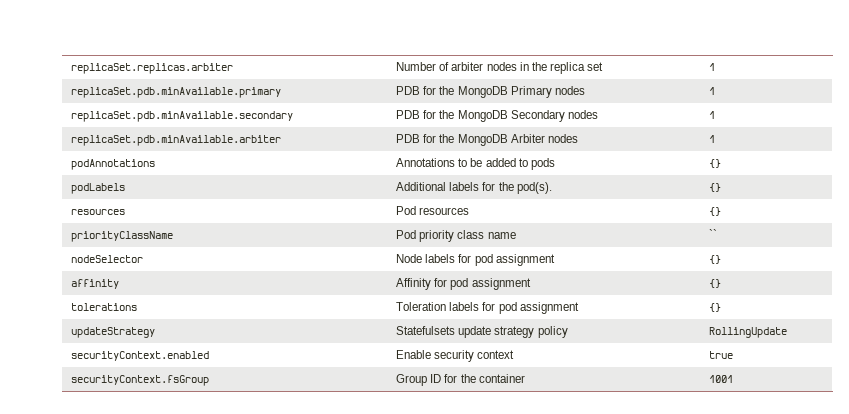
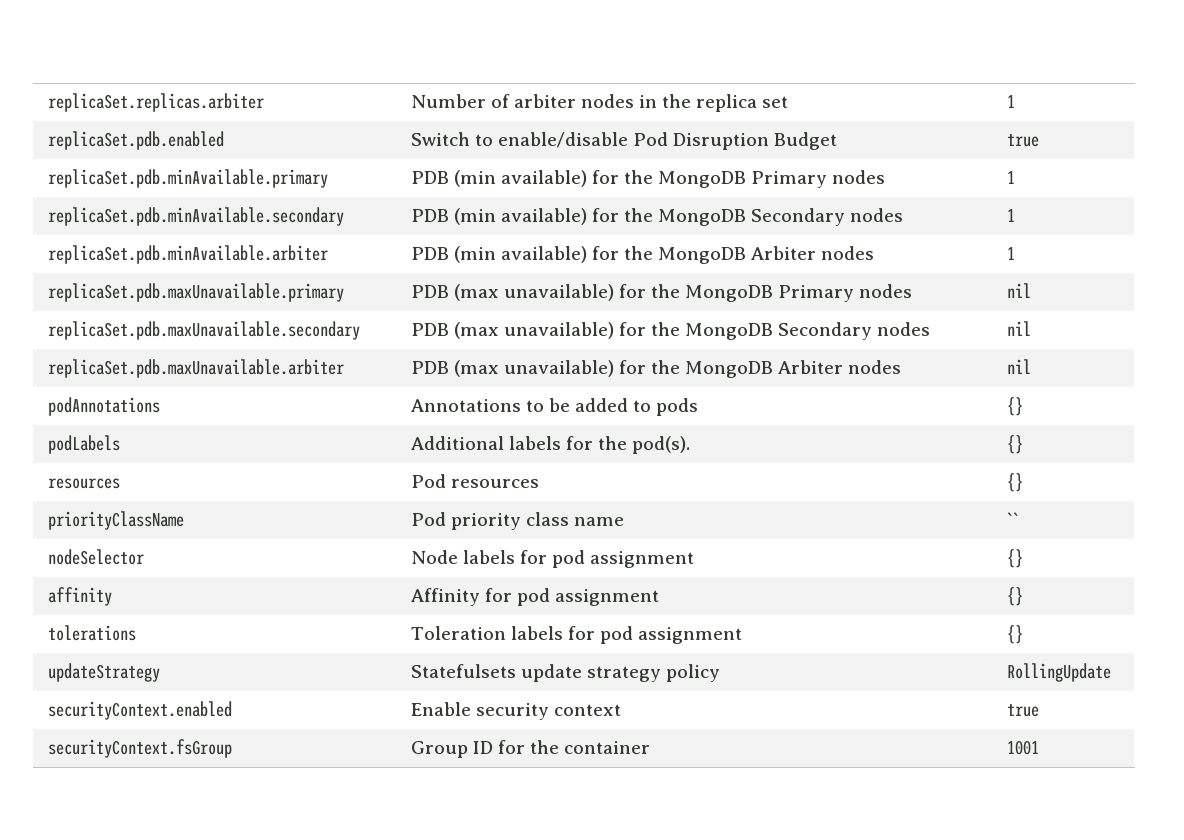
(716, 67) none -> [47,131,224,150] [410,132,838,150] [1006,134,1039,147] // replicaSet.pdb.enabled | Switch to enable/disable Pod Disruption Budget | true
(421, 90) none -> [453,170,587,187] (min available)
(421, 114) none -> [453,208,587,225] (min available)
(421, 138) none -> [453,246,587,263] (min available)
(716, 139) none -> [47,283,344,302] [410,284,913,302] [1006,283,1031,298] [47,321,360,340] [410,322,931,340] [1006,321,1031,336] [47,359,344,378] [410,360,902,378] [1006,359,1031,374] // replicaSet.pdb.maxUnavailable.primary | PDB (max unavailable) for the MongoDB Primary nodes | nil // replicaSet.pdb.maxUnavailable.secondary | PDB (max unavailable) for the MongoDB Secondary nodes | nil // replicaSet.pdb.maxUnavailable.arbiter | PDB (max unavailable) for the MongoDB Arbiter nodes | nil

